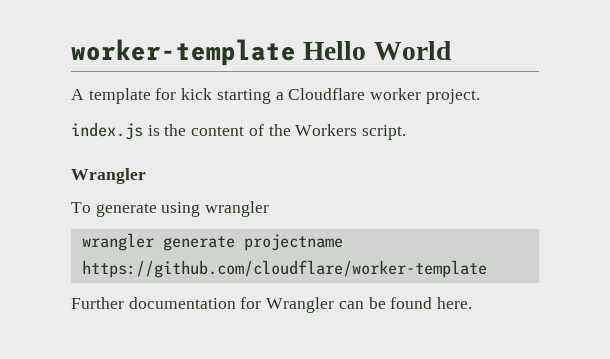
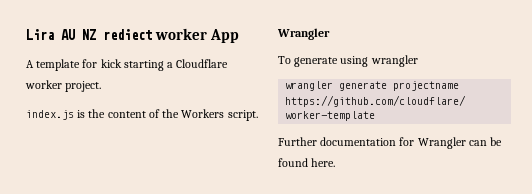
[71,39,451,66] worker-template Hello World -> [26,28,240,43] Lira AU NZ rediect worker App

